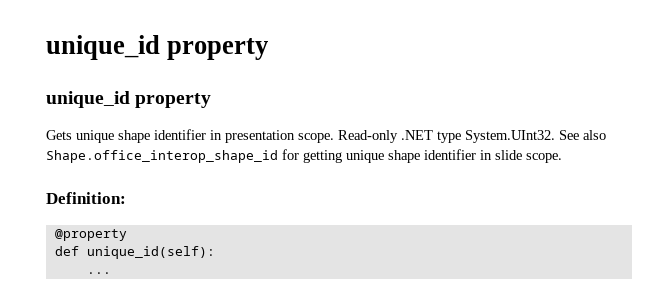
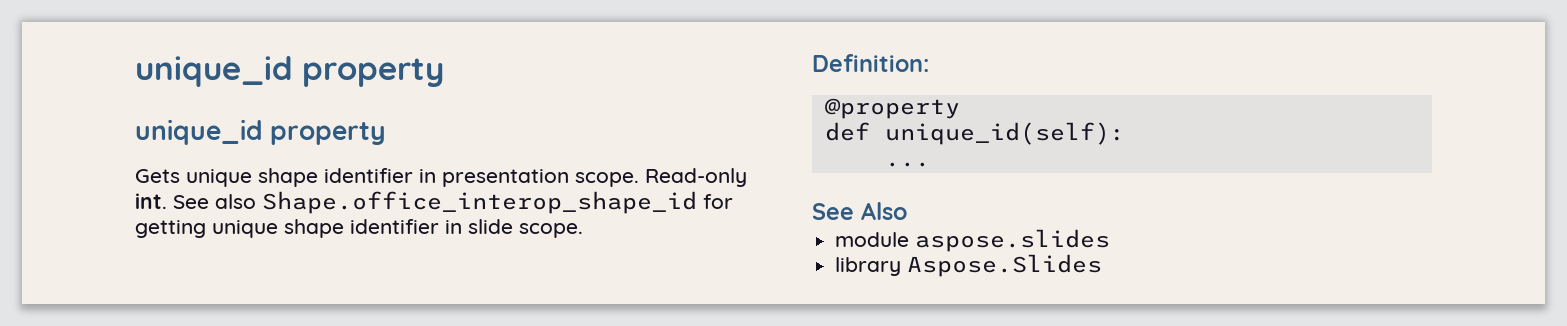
[401,130,555,143] .NET type System.UInt32. -> [135,193,167,209] int.
(111, 273) none -> [812,202,907,220] [835,229,1111,252] [835,254,1103,277] // See Also // module aspose.slides // library Aspose.Slides

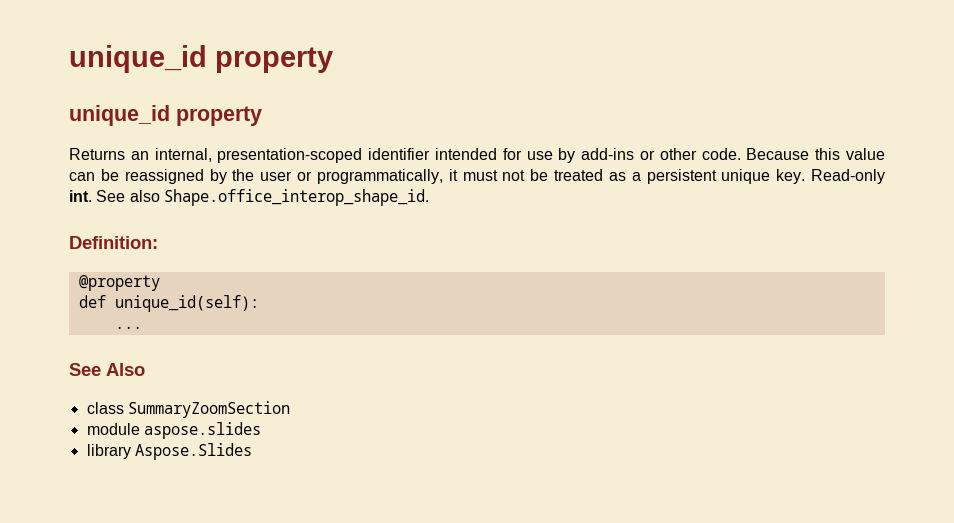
[135,168,747,187] [135,191,733,214] [135,219,583,238] Gets unique shape identifier in presentation scope. Read-only int. See also Shape.office_interop_shape_id for getting unique shape identifier in slide scope. -> [69,148,885,163] [69,169,886,184] [69,189,429,206] Returns an internal, presentation-scoped identifier intended for use by add-ins or other code. Because this value can be reassigned by the user or programmatically, it must not be treated as a persistent unique key. Read-only int. See also Shape.office_interop_shape_id.
(907, 211) none -> [86,401,290,418] // class SummaryZoomSection

